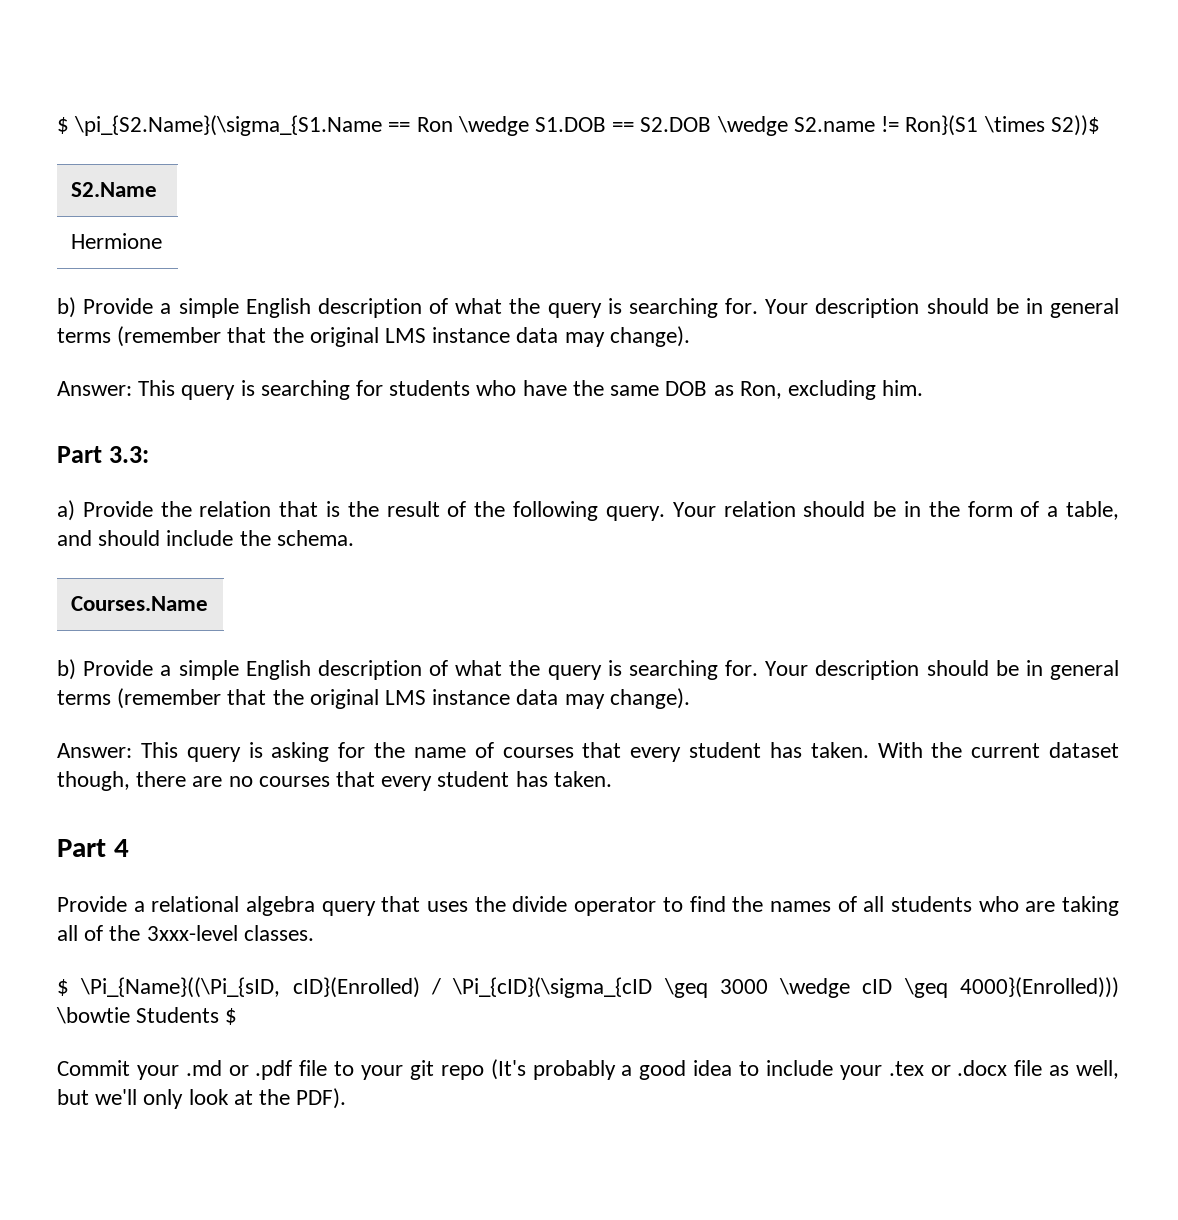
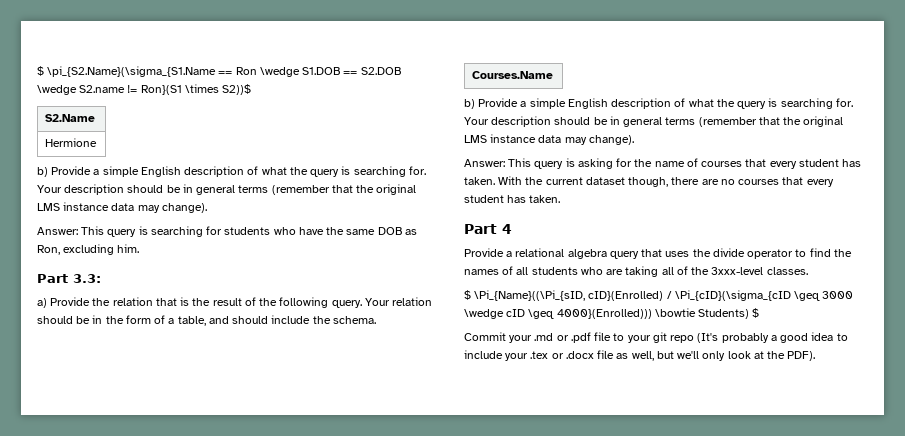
[136,1007,220,1023] Students -> [698,309,750,319] Students)

